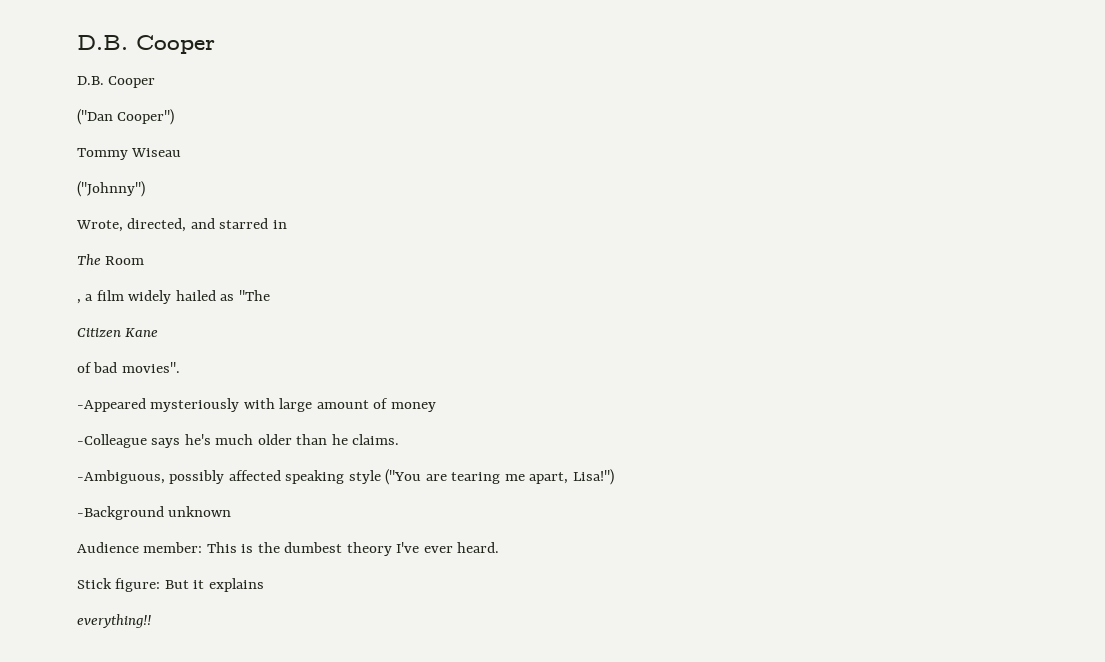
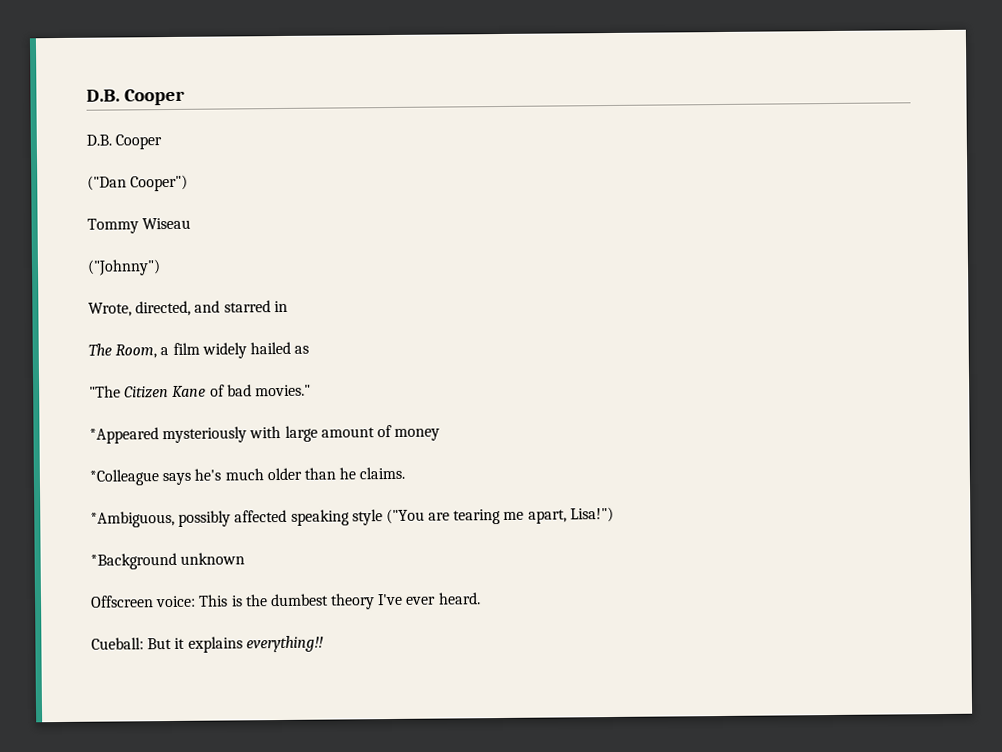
[105,256,145,265] [77,299,81,304] Room // , -> [115,344,158,359] Room,
(235, 297) none -> (310, 349) //
(270, 295) // -> (121, 391) none
(159, 332) // -> (207, 391) none
[121,362,180,373] [77,398,146,412] movies". // -Appeared -> [254,384,311,397] [89,427,159,444] movies." // *Appeared
[77,434,147,448] -Colleague -> [89,469,159,486] *Colleague
[77,470,165,484] -Ambiguous, -> [90,510,175,528] *Ambiguous,
[77,506,164,520] -Background -> [90,552,177,570] *Background
[77,542,203,553] Audience member: -> [90,595,197,608] Offscreen voice:
[77,578,161,592] Stick figure: -> [91,637,144,650] Cueball:
(264, 585) // -> (243, 644) none

